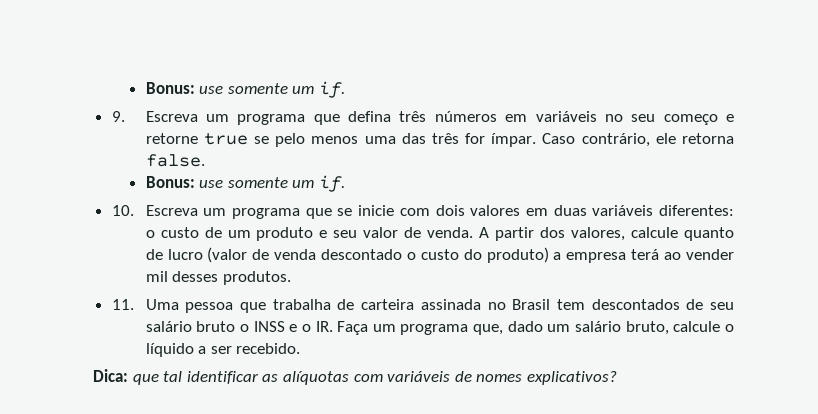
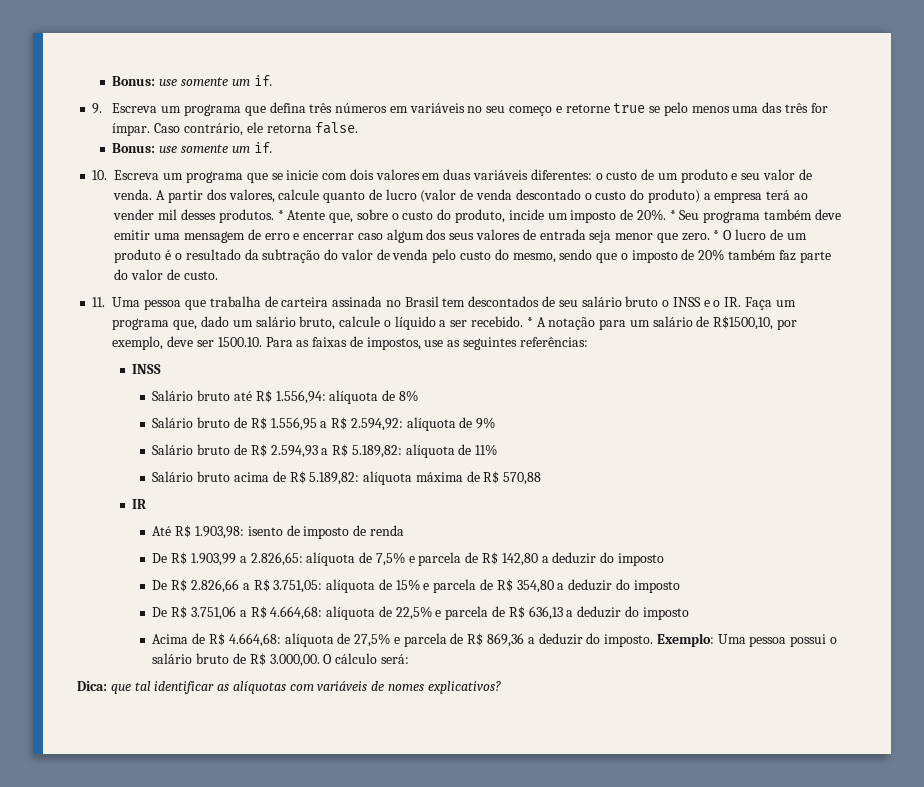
(291, 278) none -> [277,209,841,223] [114,229,807,243] [114,249,831,263] [114,269,218,280] * Atente que, sobre o custo do produto, incide um imposto de 20%. * Seu programa também deve emitir uma mensagem de erro e encerrar caso algum dos seus valores de entrada seja menor que zero. * O lucro de um produto é o resultado da subtração do valor de venda pelo custo do mesmo, sendo que o imposto de 20% também faz parte do valor de custo.
(301, 348) none -> [526,316,797,330] [112,336,588,350] [132,364,162,374] [152,390,418,404] [152,417,496,431] [152,444,498,458] [152,471,542,485] [132,499,147,509] [152,525,404,539] [152,552,664,566] [152,579,680,593] [152,606,689,620] [152,633,837,647] [152,653,409,667] * A notação para um salário de R$1500,10, por exemplo, deve ser 1500.10. Para as faixas de impostos, use as seguintes referências: // INSS // Salário bruto até R$ 1.556,94: alíquota de 8% // Salário bruto de R$ 1.556,95 a R$ 2.594,92: alíquota de 9% // Salário bruto de R$ 2.594,93 a R$ 5.189,82: alíquota de 11% // Salário bruto acima de R$ 5.189,82: alíquota máxima de R$ 570,88 // IR // Até R$ 1.903,98: isento de imposto de renda // De R$ 1.903,99 a 2.826,65: alíquota de 7,5% e parcela de R$ 142,80 a deduzir do imposto // De R$ 2.826,66 a R$ 3.751,05: alíquota de 15% e parcela de R$ 354,80 a deduzir do imposto // De R$ 3.751,06 a R$ 4.664,68: alíquota de 22,5% e parcela de R$ 636,13 a deduzir do imposto // Acima de R$ 4.664,68: alíquota de 27,5% e parcela de R$ 869,36 a deduzir do imposto. Exemplo: Uma pessoa possui o salário bruto de R$ 3.000,00. O cálculo será:

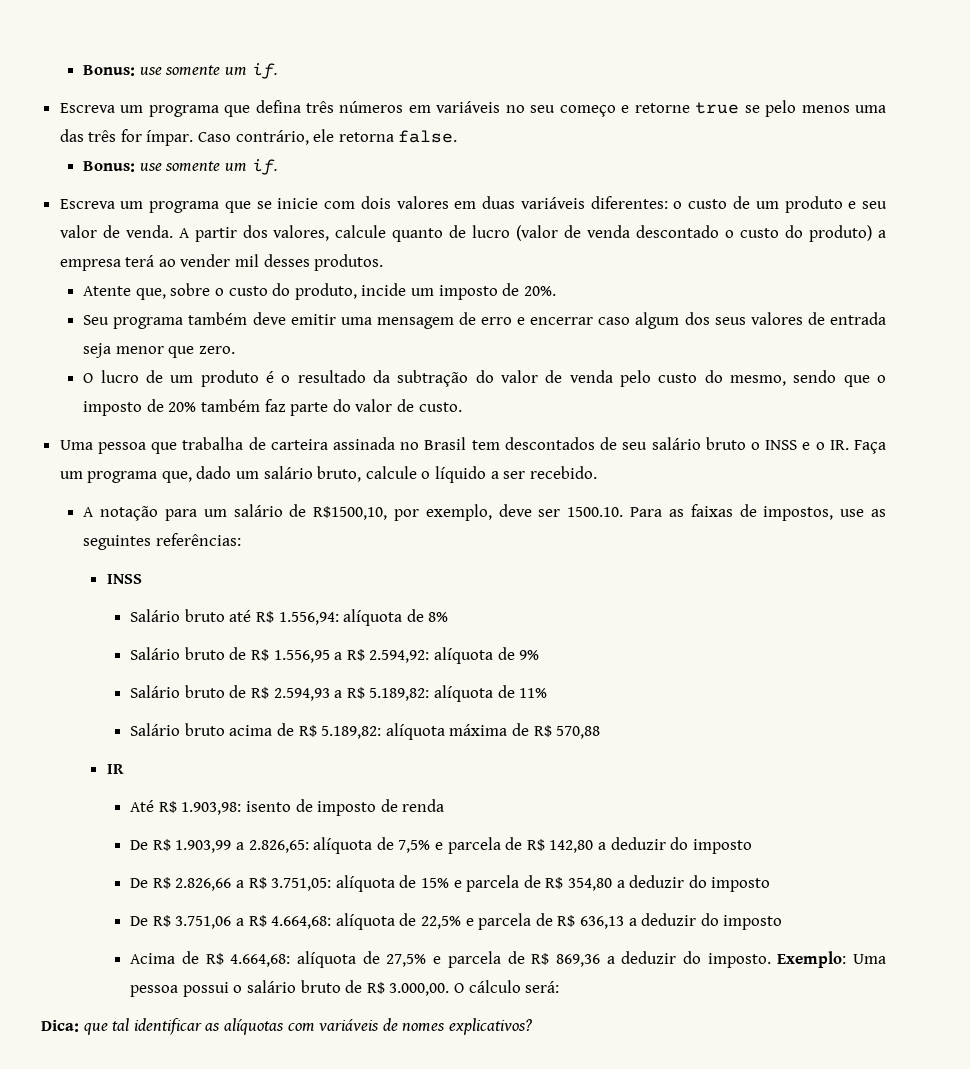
[112,75,273,86] [92,103,103,114] Bonus: use somente um if. // 9. -> [83,63,278,79] Bonus: use somente um if. //
[92,170,108,180] 10. -> (278, 167) none
[277,210,284,220] * -> (384, 262) //
[669,210,676,220] * -> (556, 291) //
[713,230,720,240] * -> (236, 350) //
[92,297,106,307] 11. -> (462, 407) none
[526,317,533,327] * -> (597, 472) //

